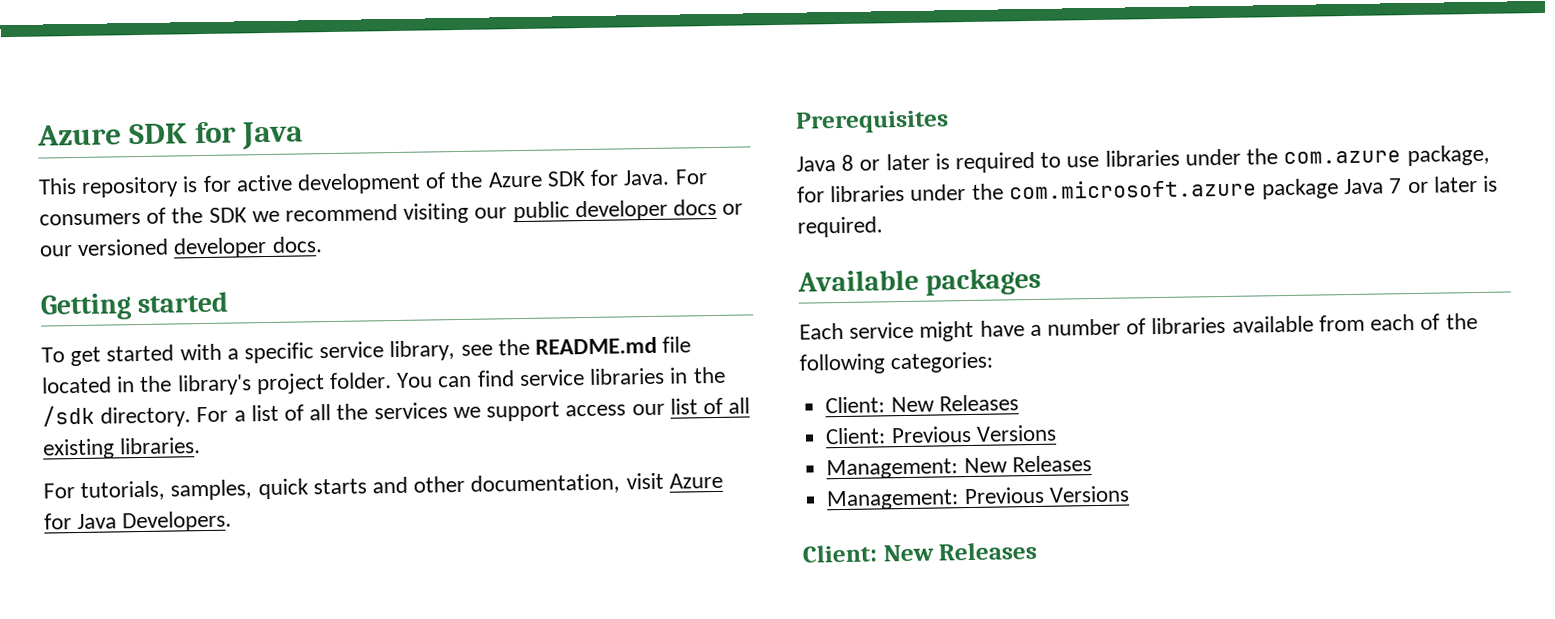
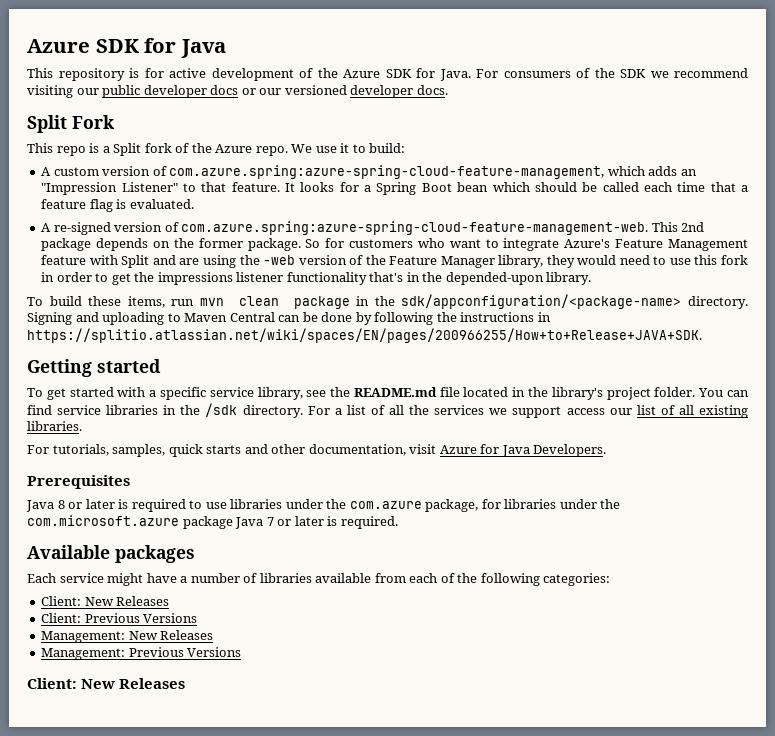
(323, 244) none -> [27,115,115,133] [27,143,406,156] [41,165,697,179] [41,182,748,195] [41,199,194,212] [41,221,705,235] [41,238,749,251] [41,255,748,268] [41,272,592,285] [27,294,748,309] [27,312,551,325] [27,328,702,343] // Split Fork // This repo is a Split fork of the Azure repo. We use it to build: // A custom version of com.azure.spring:azure-spring-cloud-feature-management, which adds an "Impression Listener" to that feature. It looks for a Spring Boot bean which should be called each time that a feature flag is evaluated. // A re-signed version of com.azure.spring:azure-spring-cloud-feature-management-web. This 2nd package depends on the former package. So for customers who want to integrate Azure's Feature Management feature with Split and are using the -web version of the Feature Manager library, they would need to use this fork in order to get the impressions listener functionality that's in the depended-upon library. // To build these items, run mvn clean package in the sdk/appconfiguration/<package-name> directory. Signing and uploading to Maven Central can be done by following the instructions in https://splitio.atlassian.net/wiki/spaces/EN/pages/200966255/How+to+Release+JAVA+SDK.

